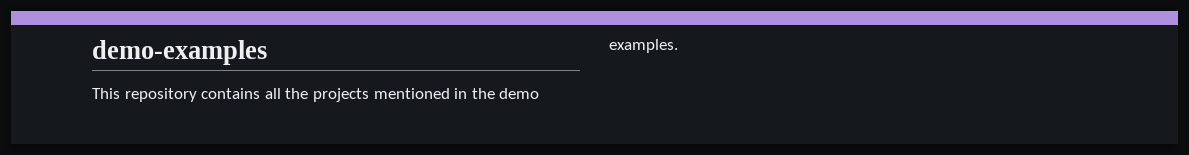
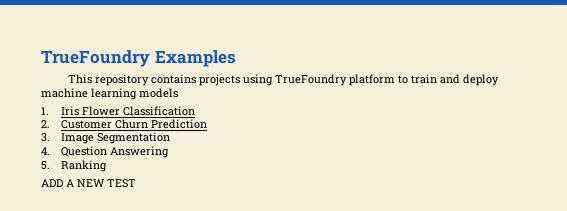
[92,40,267,65] demo-examples -> [41,50,236,67] TrueFoundry Examples
[264,88,540,102] [609,39,678,53] all the projects mentioned in the demo examples. -> [199,74,500,86] [41,88,178,100] [41,106,196,116] [41,119,208,129] [41,132,171,144] [41,146,170,158] [41,160,108,172] [41,179,136,188] projects using TrueFoundry platform to train and deploy machine learning models // 1. Iris Flower Classification // 2. Customer Churn Prediction // 3. Image Segmentation // 4. Question Answering // 5. Ranking // ADD A NEW TEST

